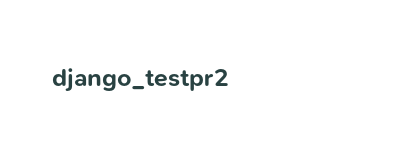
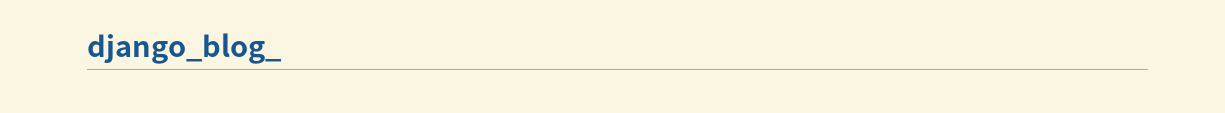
[52,68,229,92] django_testpr2 -> [87,33,282,64] django_blog_

